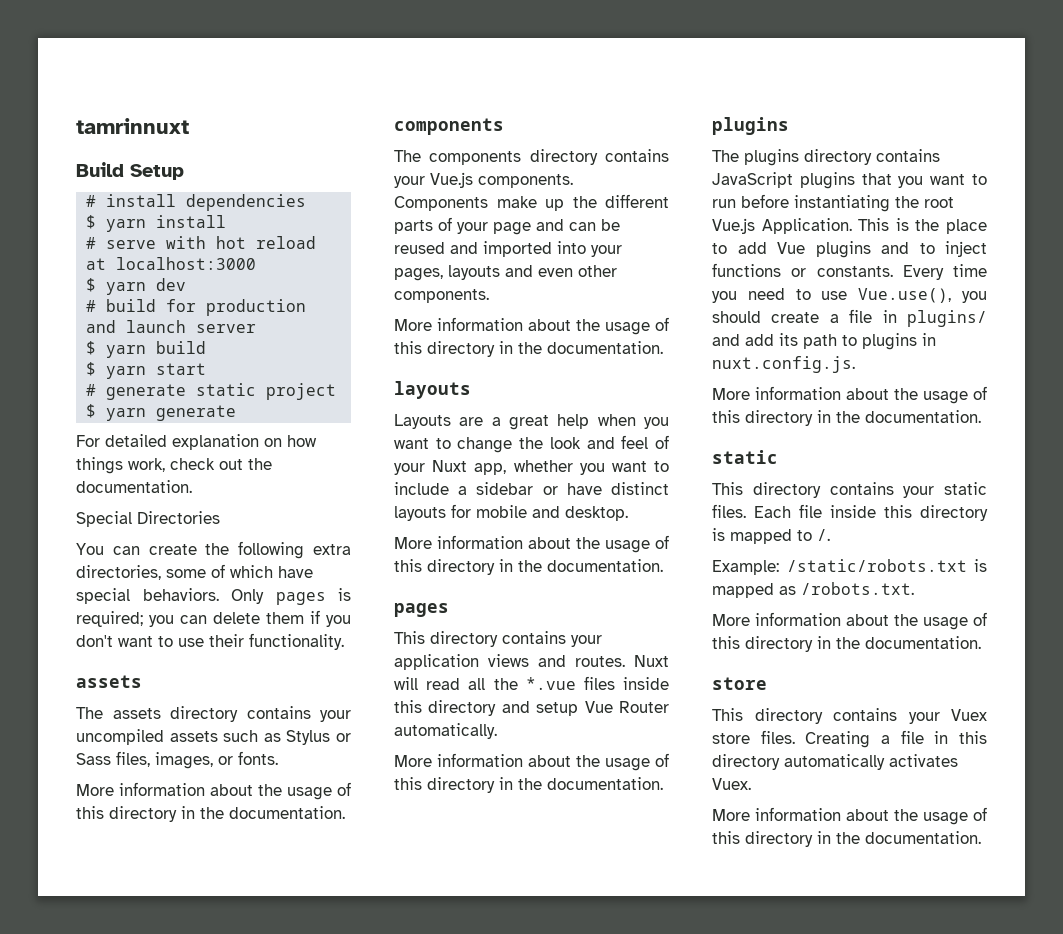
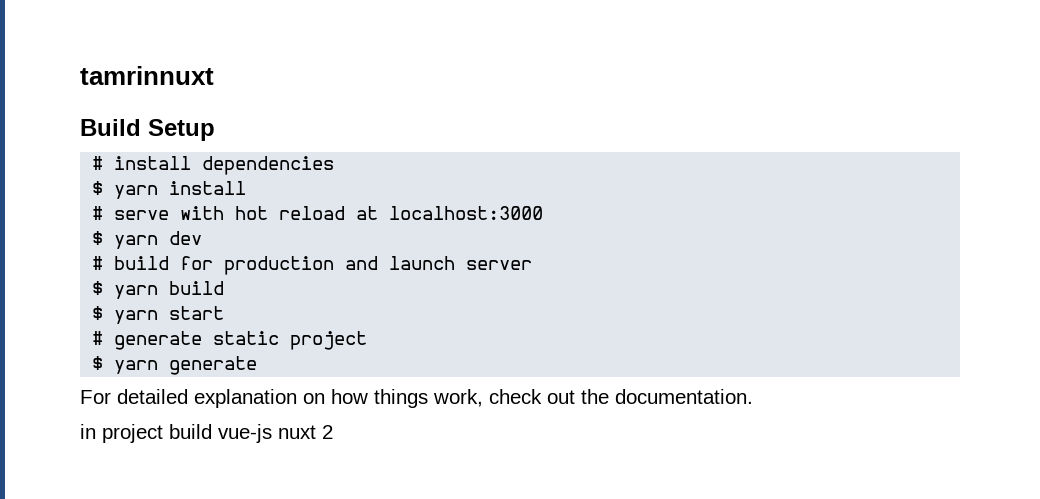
[76,511,220,527] [76,541,351,559] [76,564,313,580] [76,588,351,605] [76,610,351,627] [76,633,344,650] [76,675,142,688] [76,706,351,722] [76,729,351,745] [76,751,278,769] [76,782,351,800] [76,806,345,822] [394,118,504,135] [394,149,669,165] [394,172,573,188] [394,194,669,211] [394,217,620,235] [394,241,622,257] [394,265,617,281] [394,289,489,303] [394,317,669,335] [394,341,663,357] [394,381,471,399] [394,414,669,430] [394,435,669,453] [394,460,669,475] [394,482,669,495] [394,504,628,521] [394,535,669,553] [394,559,663,575] [394,603,449,617] [394,631,602,647] [394,654,669,670] [394,676,669,690] [394,700,669,716] [394,723,497,739] [394,753,669,771] [394,777,663,793] [712,117,789,135] [712,149,940,166] [712,172,987,189] [712,194,954,212] [712,218,987,234] [712,241,987,258] [712,263,987,280] [712,288,987,303] [712,309,987,327] [712,333,936,350] [712,356,855,373] [712,386,987,404] [712,410,981,426] [712,450,778,464] [712,482,987,498] [712,504,988,521] [712,528,830,544] [712,559,987,575] [712,582,914,598] [712,612,987,630] [712,636,981,652] [712,677,767,690] [712,708,987,724] [712,730,987,748] [712,754,958,770] [712,778,751,790] [712,807,987,825] [712,831,981,847] Special Directories // You can create the following extra directories, some of which have special behaviors. Only pages is required; you can delete them if you don't want to use their functionality. // assets // The assets directory contains your uncompiled assets such as Stylus or Sass files, images, or fonts. // More information about the usage of this directory in the documentation. // components // The components directory contains your Vue.js components. Components make up the different parts of your page and can be reused and imported into your pages, layouts and even other components. // More information about the usage of this directory in the documentation. // layouts // Layouts are a great help when you want to change the look and feel of your Nuxt app, whether you want to include a sidebar or have distinct layouts for mobile and desktop. // More information about the usage of this directory in the documentation. // pages // This directory contains your application views and routes. Nuxt will read all the *.vue files inside this directory and setup Vue Router automatically. // More information about the usage of this directory in the documentation. // plugins // The plugins directory contains JavaScript plugins that you want to run before instantiating the root Vue.js Application. This is the place to add Vue plugins and to inject functions or constants. Every time you need to use Vue.use(), you should create a file in plugins/ and add its path to plugins in nuxt.config.js. // More information about the usage of this directory in the documentation. // static // This directory contains your static files. Each file inside this directory is mapped to /. // Example: /static/robots.txt is mapped as /robots.txt. // More information about the usage of this directory in the documentation. // store // This directory contains your Vuex store files. Creating a file in this directory automatically activates Vuex. // More information about the usage of this directory in the documentation. -> [80,424,333,443] in project build vue-js nuxt 2

